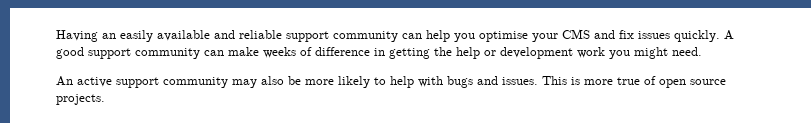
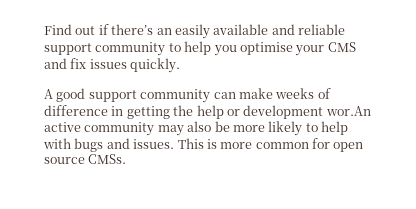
[56,30,98,42] Having -> [44,24,154,35] Find out if there’s
[402,33,422,39] can -> [168,43,181,52] to
(720, 36) none -> (181, 65) //
[577,47,702,59] [56,76,159,88] work you might need. // An active support -> [325,106,371,116] [44,122,81,132] wor.An active
[617,76,656,85] true of -> [255,138,330,149] common for
[56,94,105,105] projects. -> [88,154,127,164] CMSs.

